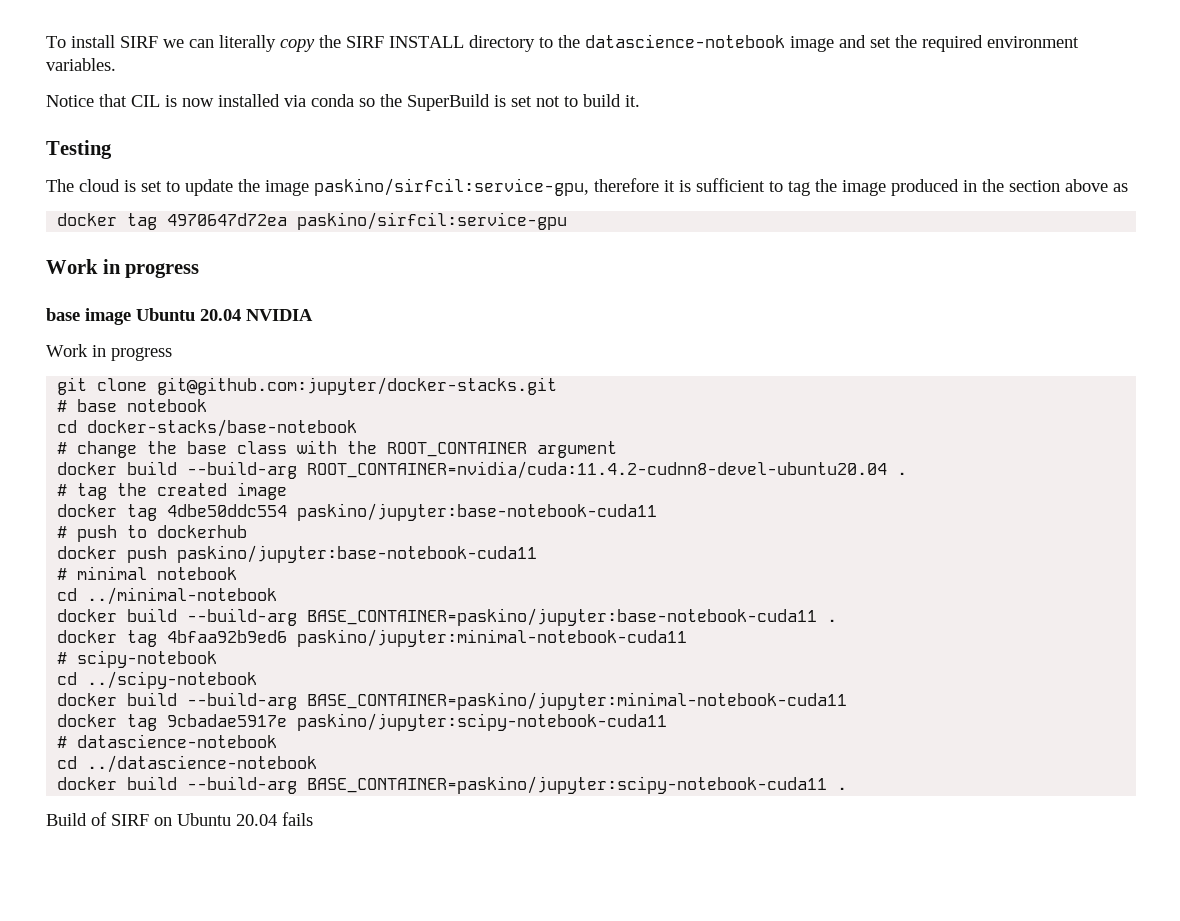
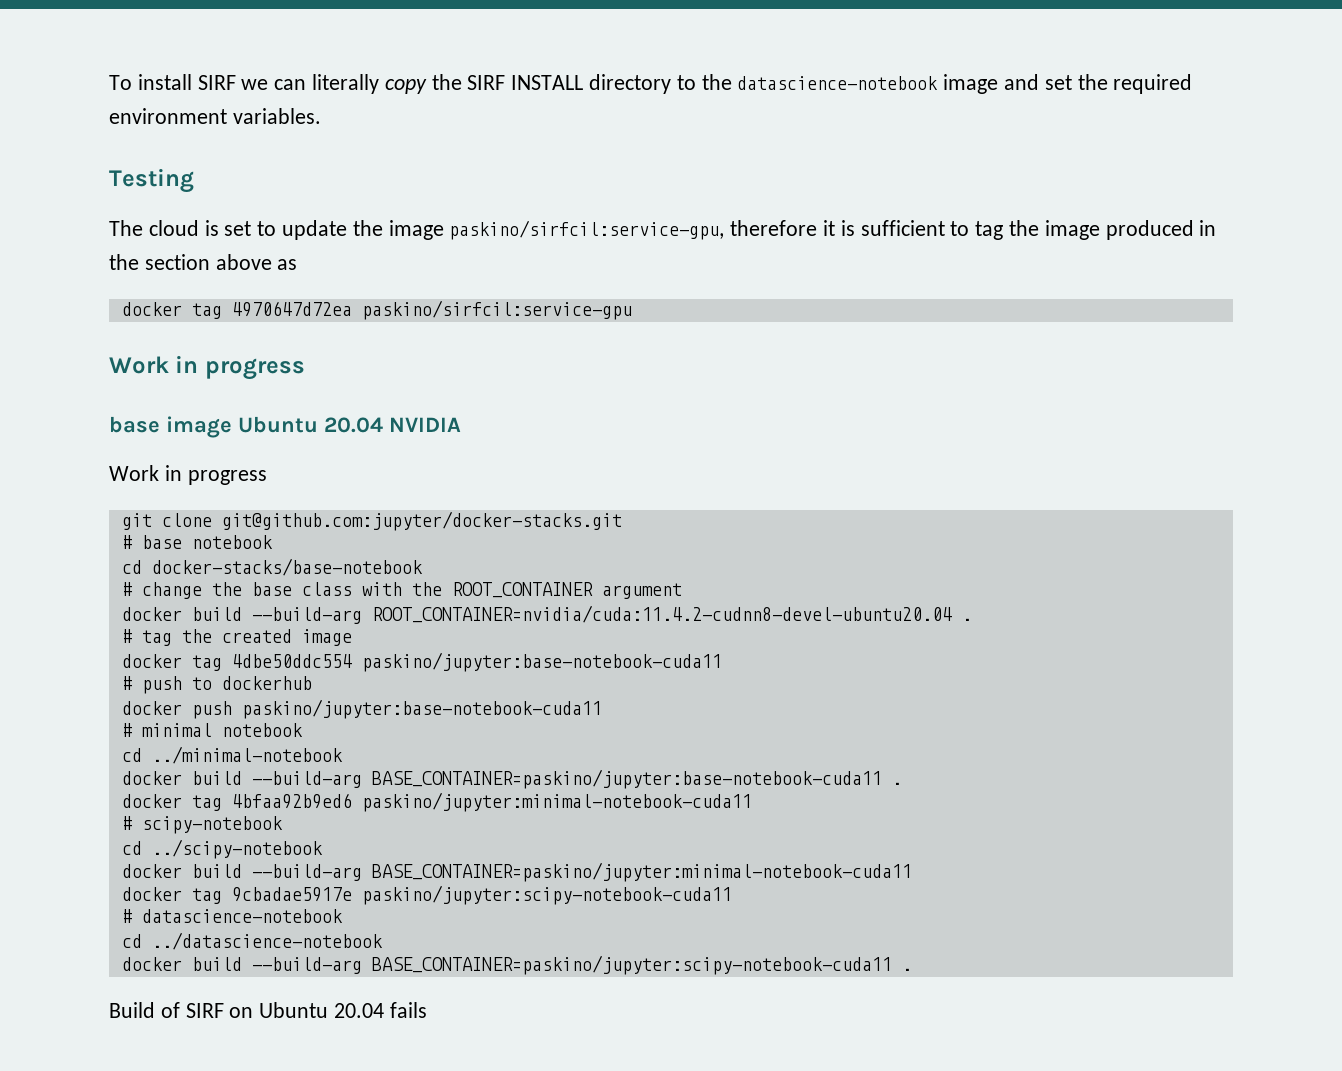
[46,94,640,111] // Notice that CIL is now installed via conda so the SuperBuild is set not to build it. -> (321, 116) none

